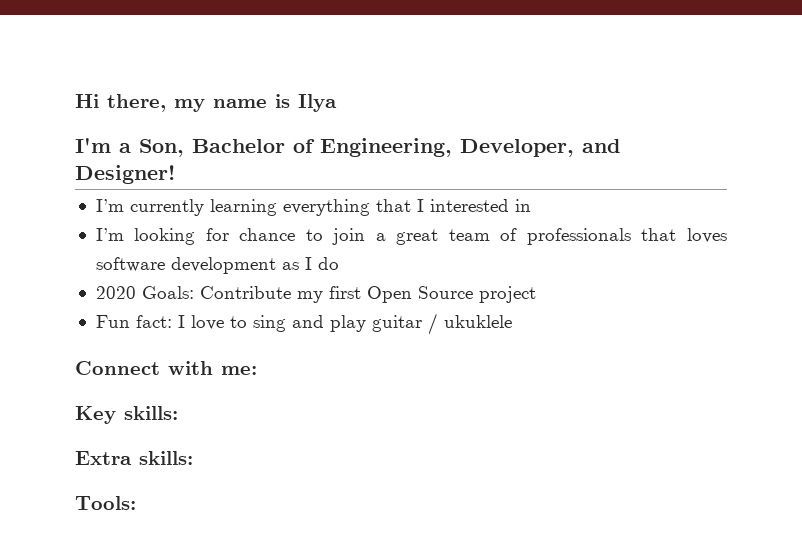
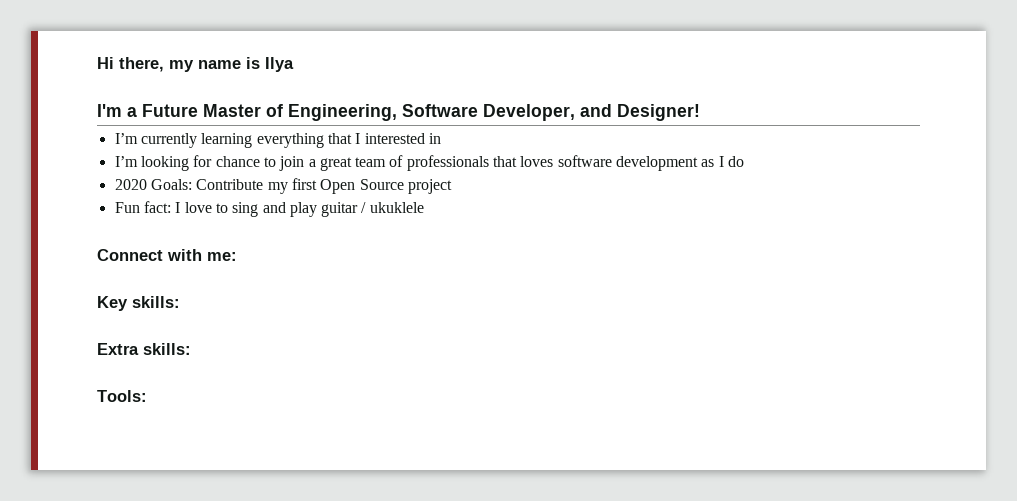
[139,139,285,157] Son, Bachelor -> [142,104,261,117] Future Master
(452, 147) none -> [402,104,478,117] Software

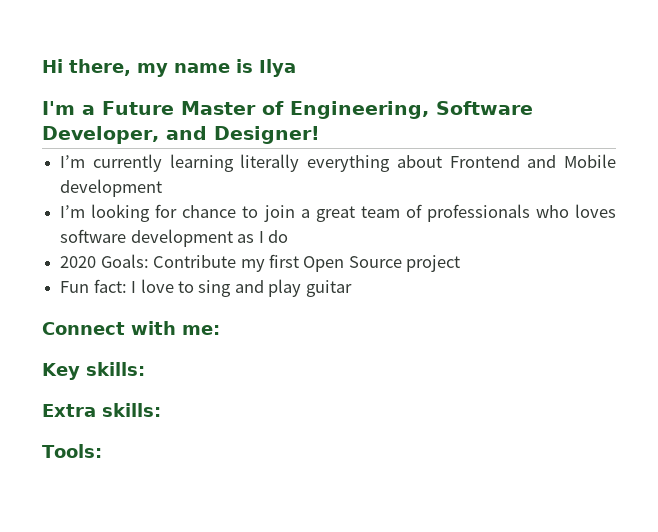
[256,133,441,148] everything that I interested in -> [240,154,616,172] [60,179,163,197] literally everything about Frontend and Mobile development
[493,156,518,167] that -> [535,205,569,218] who
[361,202,424,213] / ukuklele -> (352, 288) none

